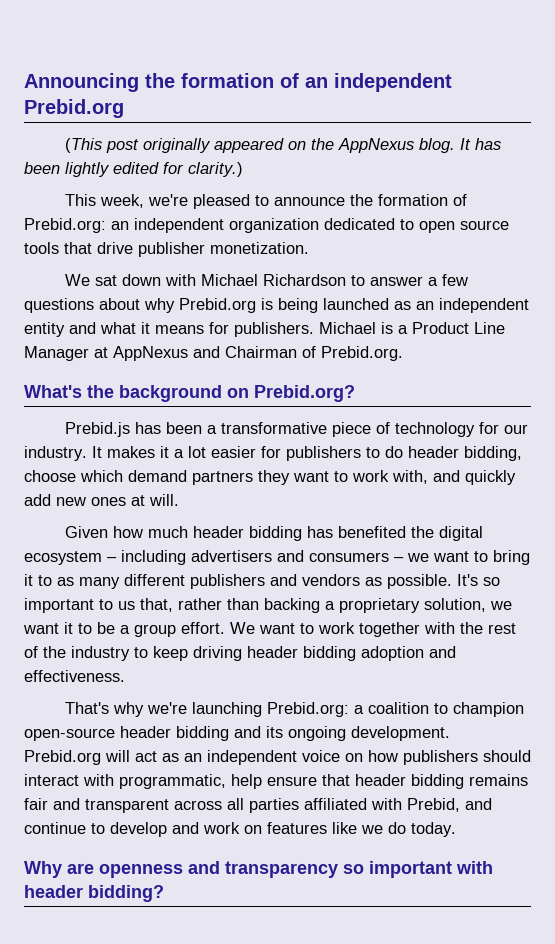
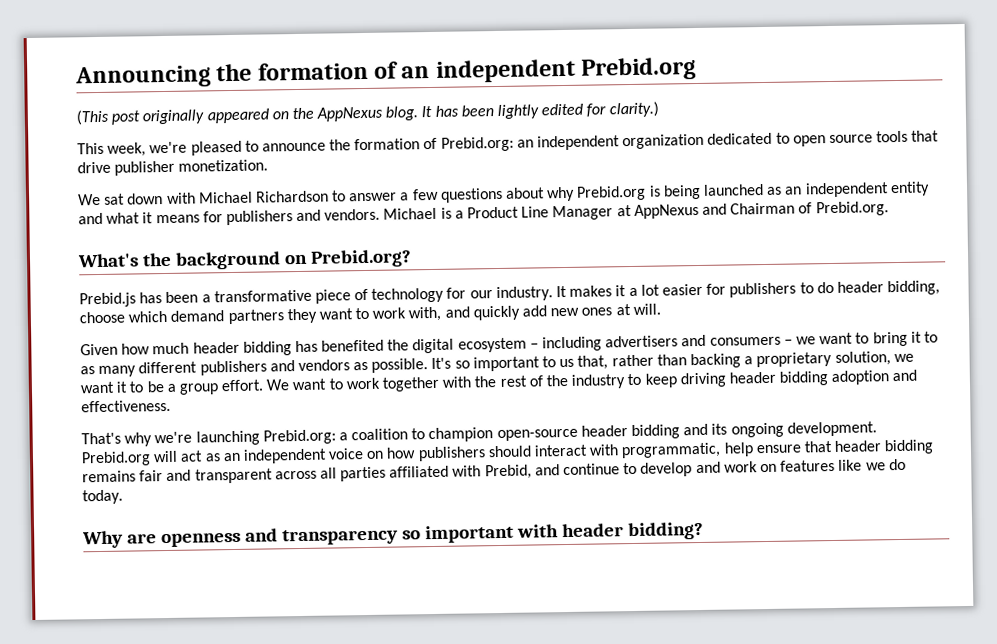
[234,322,314,337] publishers. -> [225,208,381,226] publishers and vendors.

